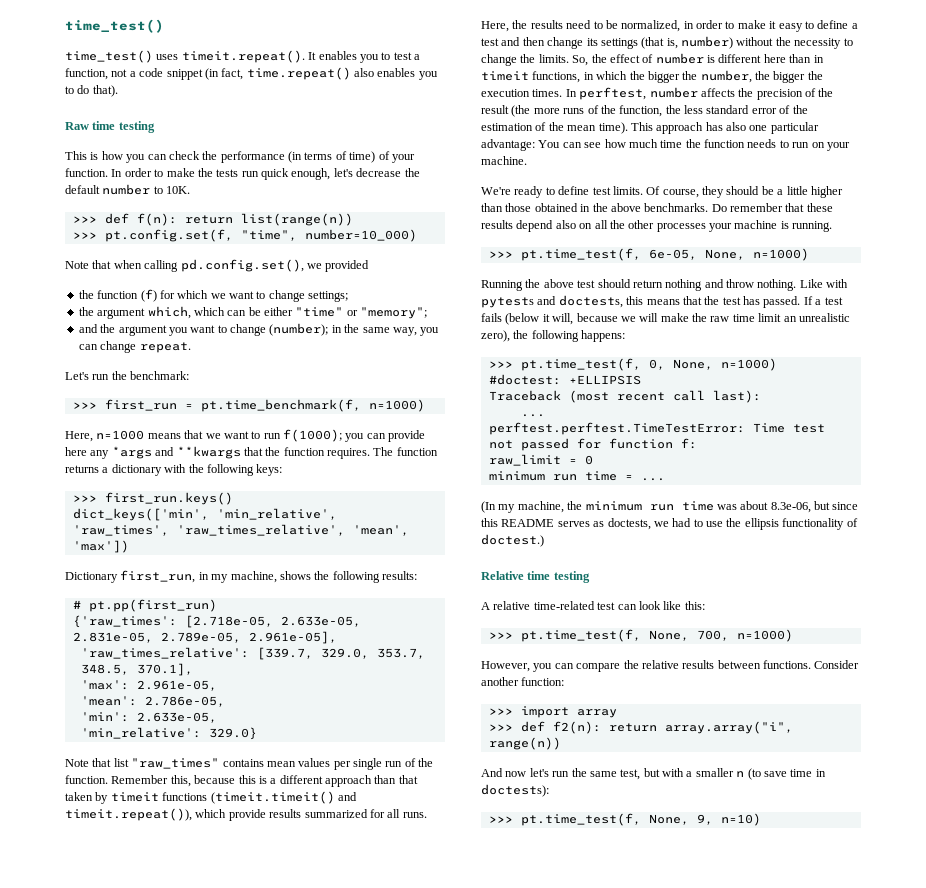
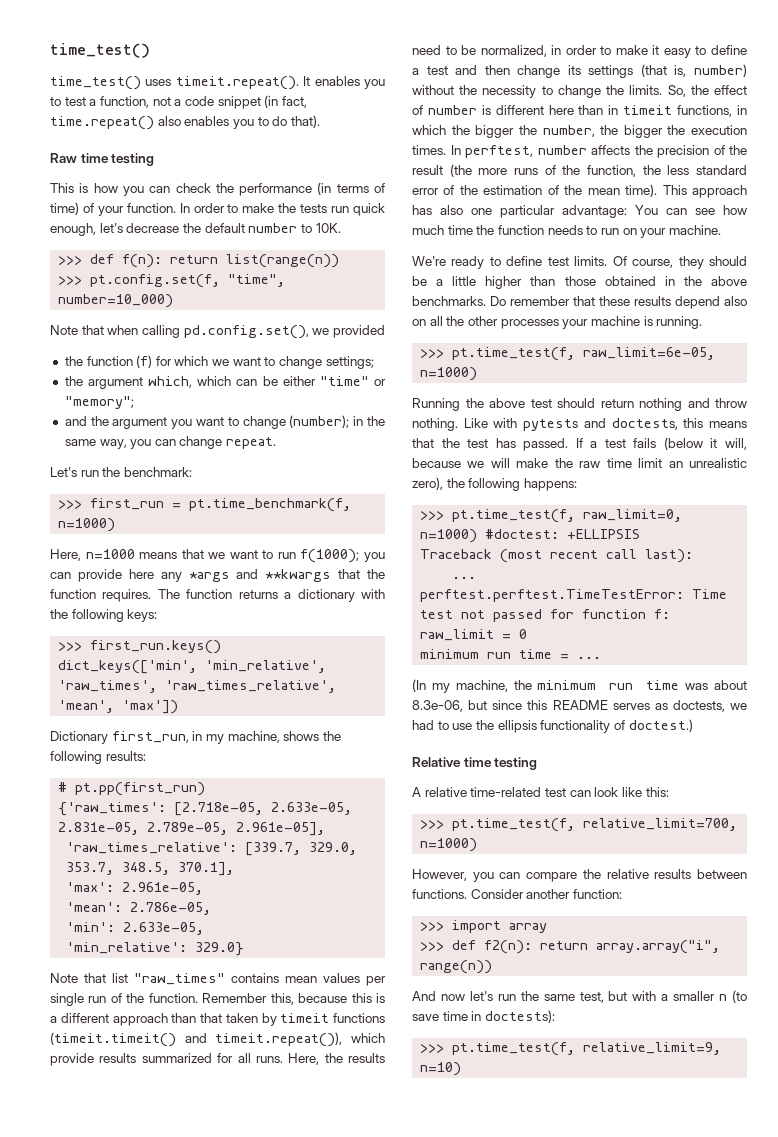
[648,249,745,260] 6e-05, None, -> [583,347,716,360] raw_limit=6e-05,
[648,359,713,370] 0, None, -> [583,509,683,522] raw_limit=0,
[648,630,729,641] None, 700, -> [583,818,738,831] relative_limit=700,
[648,814,713,825] None, 9, -> [583,1042,722,1055] relative_limit=9,

